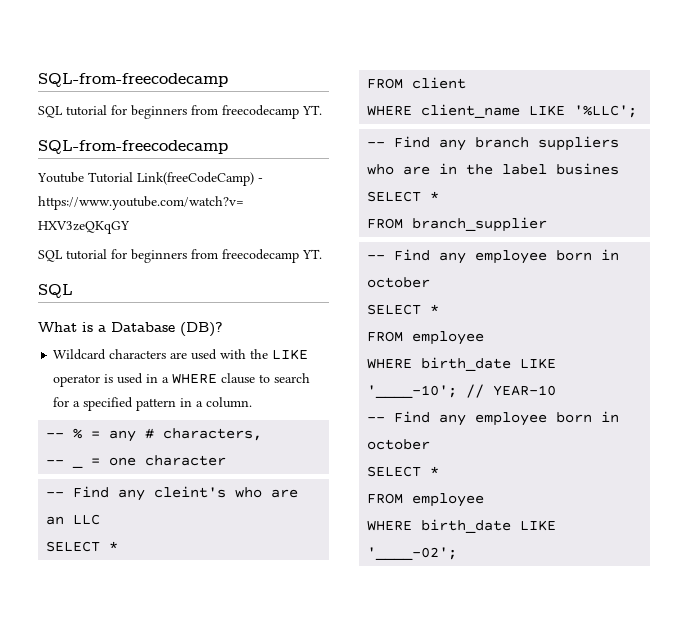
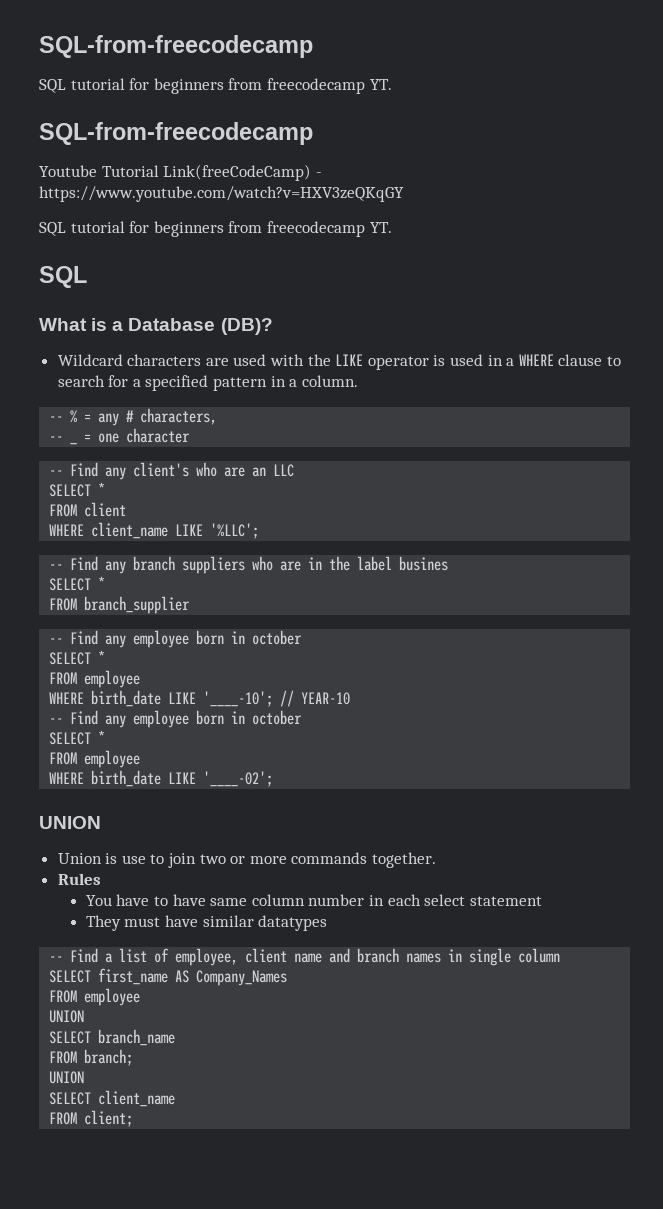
[154,486,227,498] cleint's -> [133,462,190,477] client's
(458, 553) none -> [39,816,101,829] [57,852,437,868] [57,873,101,885] [85,894,542,906] [85,915,328,931] [49,948,561,966] [49,968,288,986] [49,988,141,1006] [49,1010,85,1023] [49,1029,176,1046] [49,1049,134,1066] [49,1071,85,1084] [49,1090,176,1107] [49,1110,134,1127] // UNION // Union is use to join two or more commands together. // Rules // You have to have same column number in each select statement // They must have similar datatypes // -- Find a list of employee, client name and branch names in single column // SELECT first_name AS Company_Names // FROM employee // UNION // SELECT branch_name // FROM branch; // UNION // SELECT client_name // FROM client;

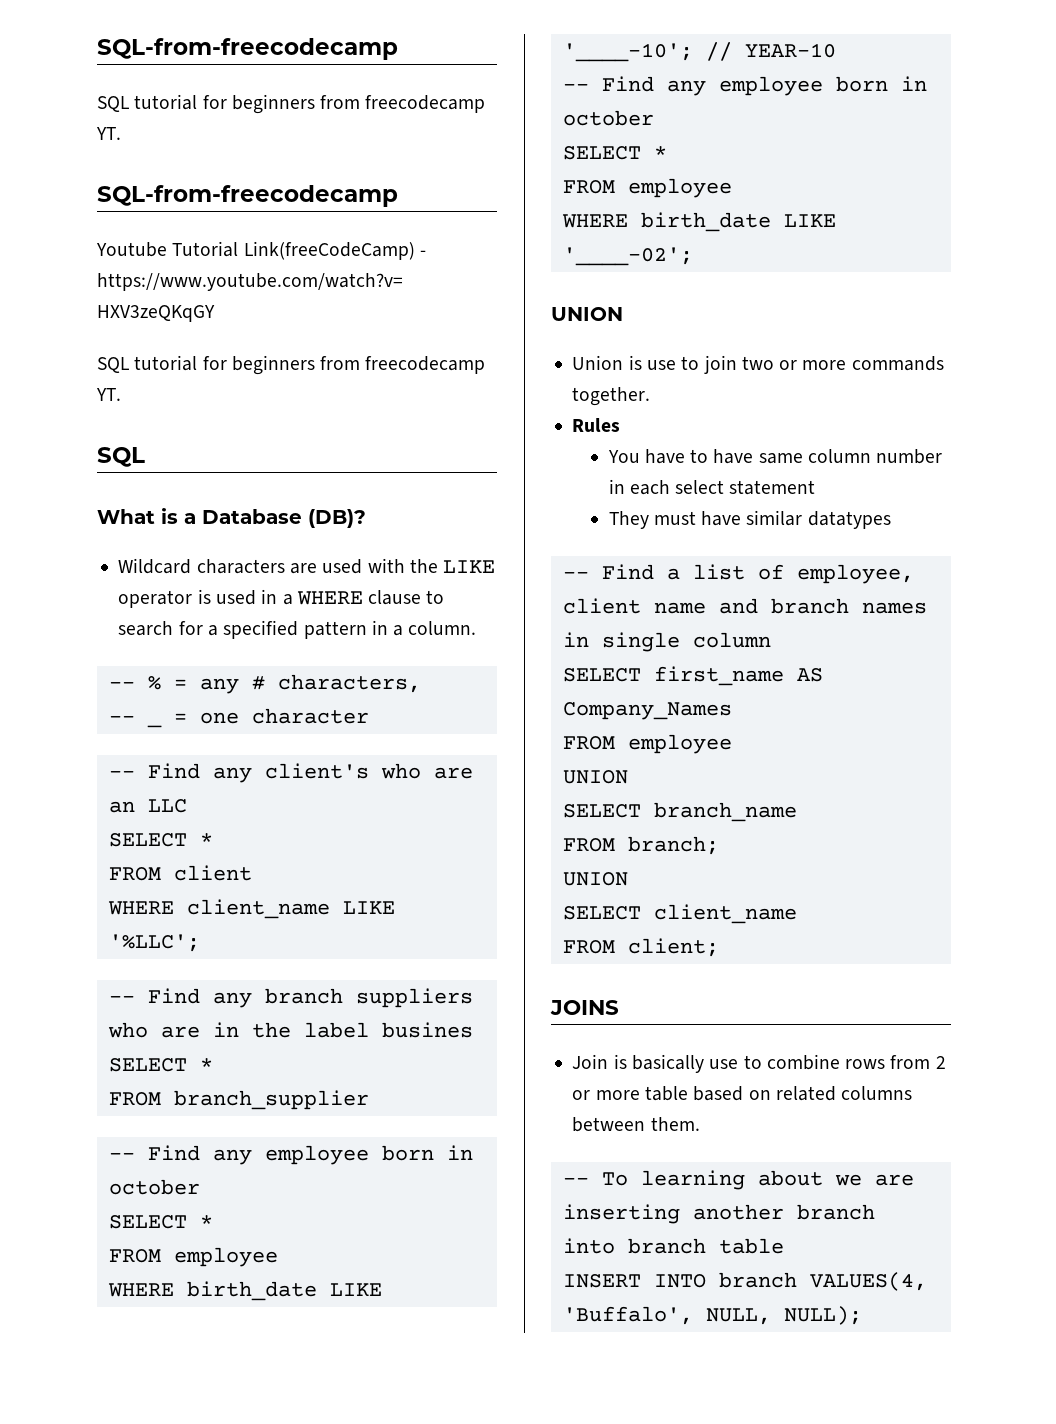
(134, 1118) none -> [550,1000,619,1015] [572,1054,946,1073] [572,1086,913,1101] [572,1117,700,1132] [562,1170,914,1190] [562,1204,875,1224] [562,1238,784,1254] [562,1272,927,1291] [562,1306,862,1325] // JOINS // Join is basically use to combine rows from 2 or more table based on related columns between them. // -- To learning about we are inserting another branch into branch table // INSERT INTO branch VALUES(4, 'Buffalo', NULL, NULL);

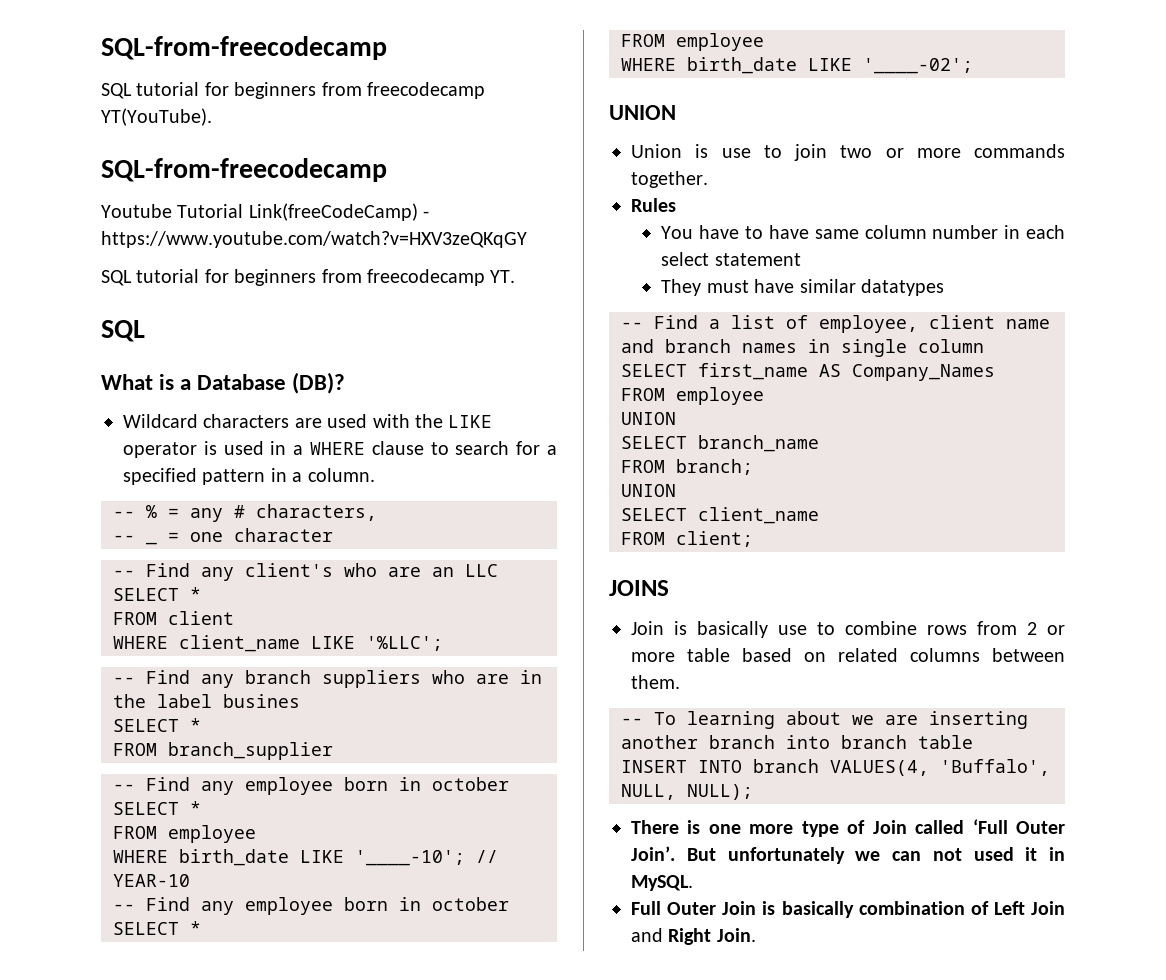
[96,127,121,140] YT. -> [101,108,212,126] YT(YouTube).
(862, 1315) none -> [631,819,1065,837] [631,846,1065,864] [631,875,693,891] [631,901,1065,918] [631,928,756,945] // There is one more type of Join called ‘Full Outer Join’. But unfortunately we can not used it in MySQL. // Full Outer Join is basically combination of Left Join and Right Join.

